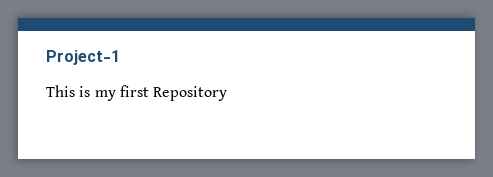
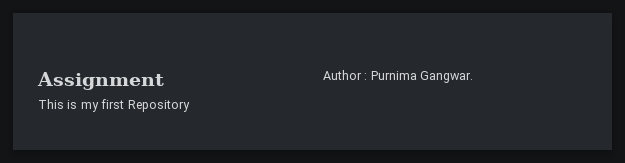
[46,50,120,65] Project-1 -> [37,72,164,90] Assignment
(228, 93) none -> [323,70,474,83] // Author : Purnima Gangwar.

